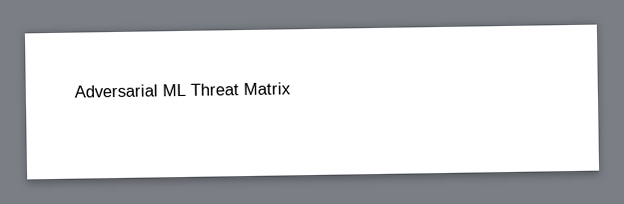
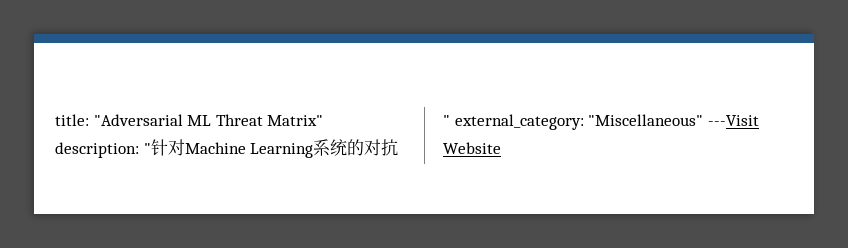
[74,82,291,98] Adversarial ML Threat Matrix -> [55,114,324,126] [55,139,399,158] [443,114,759,130] [443,142,501,154] title: "Adversarial ML Threat Matrix" description: "针对Machine Learning系统的对抗" external_category: "Miscellaneous" ---Visit Website

